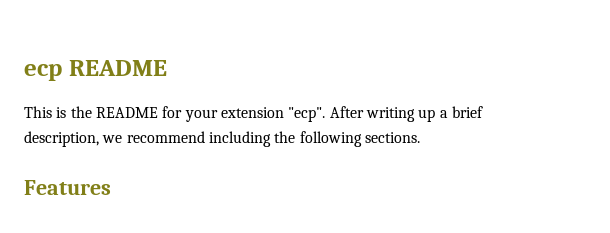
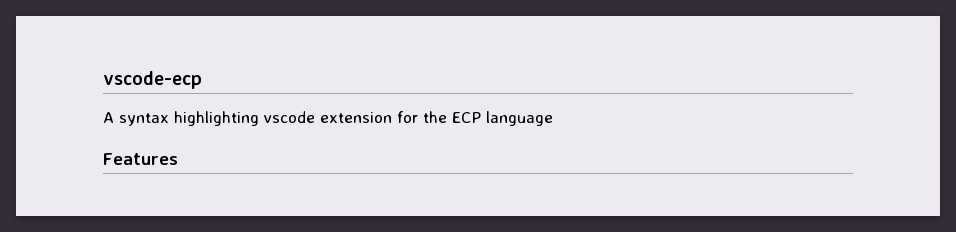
[24,60,167,81] [24,106,483,122] [24,131,420,147] ecp README // This is the README for your extension "ecp". After writing up a brief description, we recommend including the following sections. -> [103,71,202,89] [103,111,553,126] vscode-ecp // A syntax highlighting vscode extension for the ECP language

